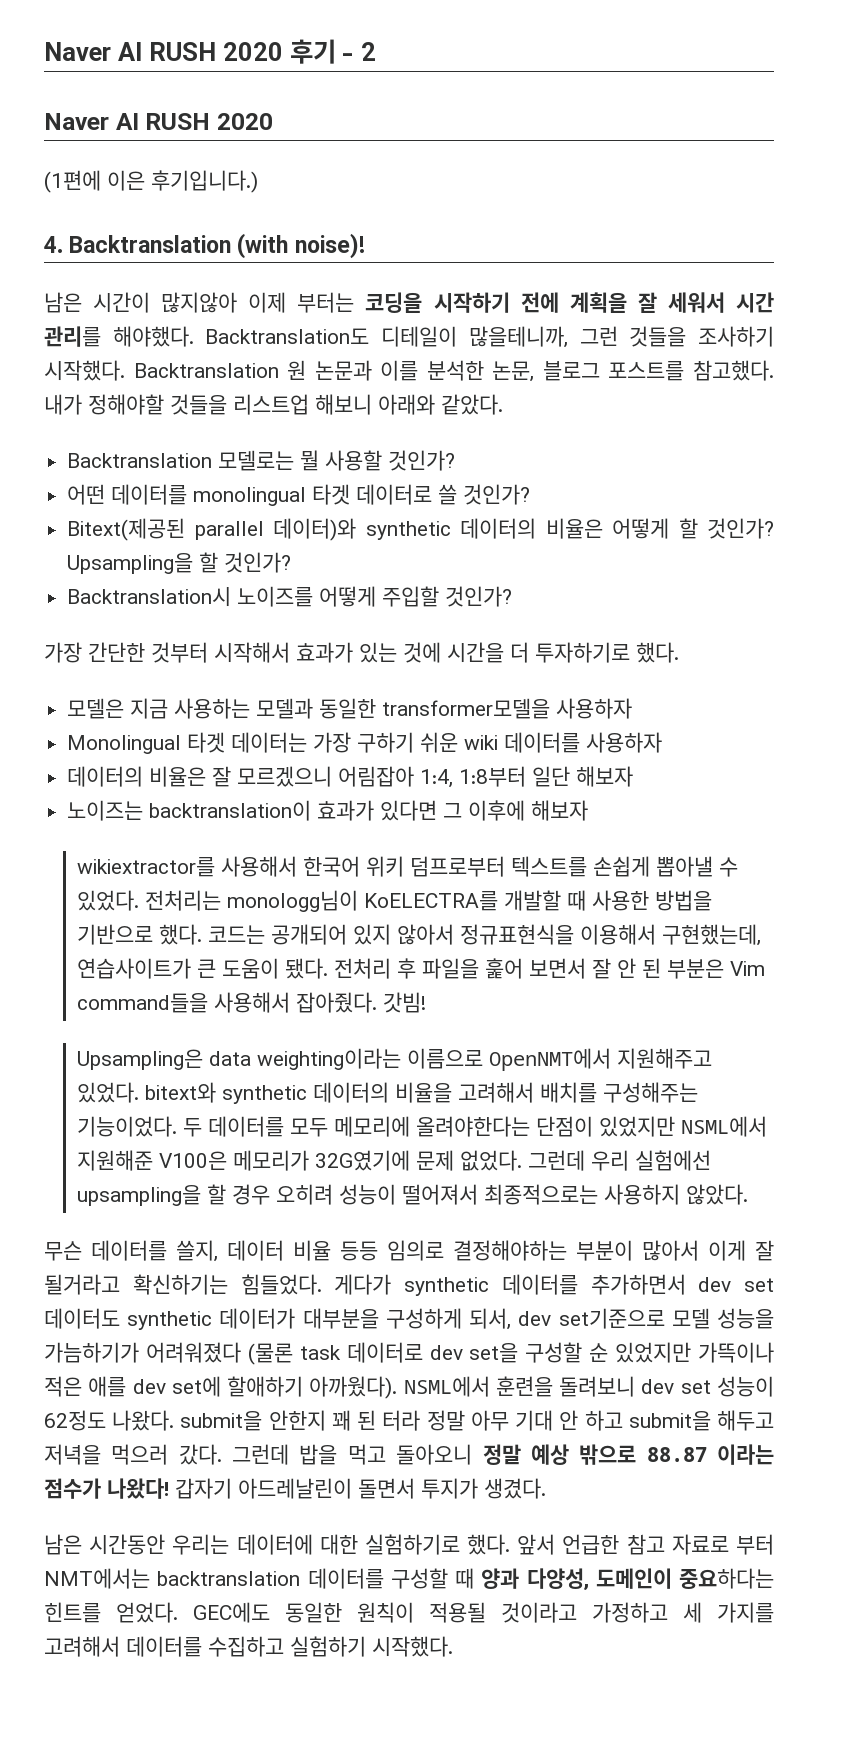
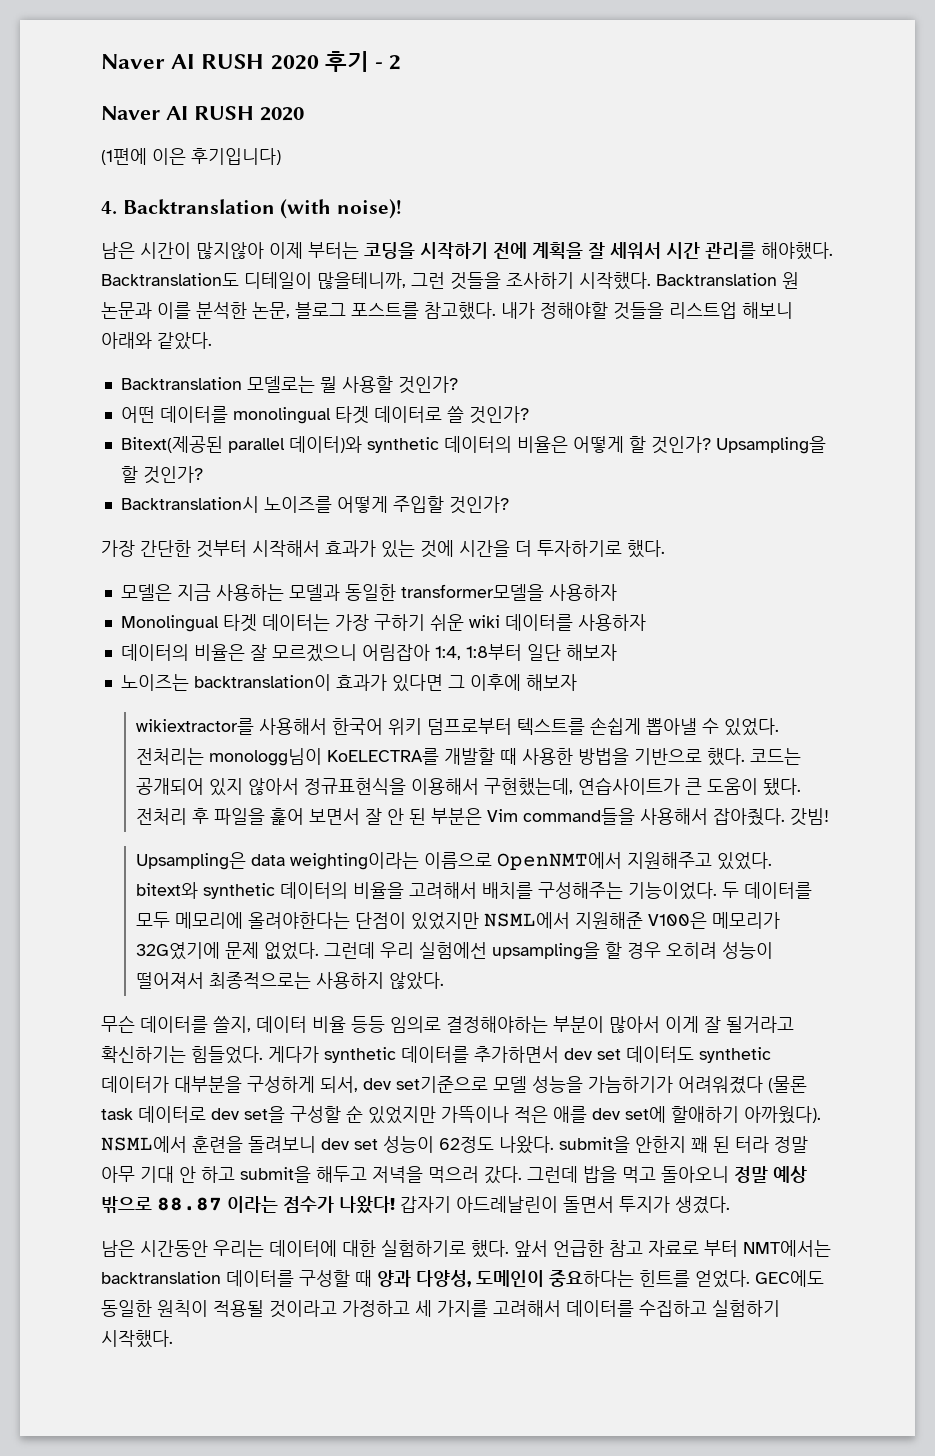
[151,170,258,193] 후기입니다.) -> [191,148,281,165] 후기입니다)

